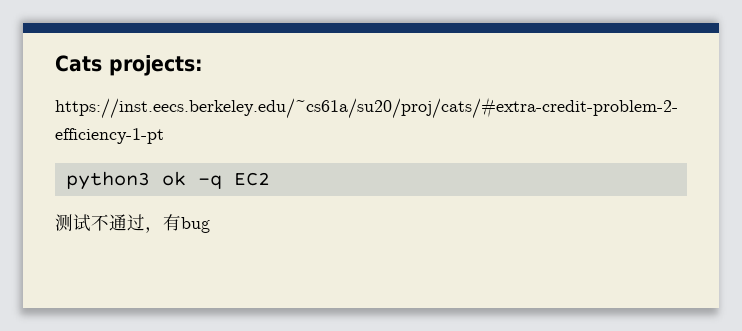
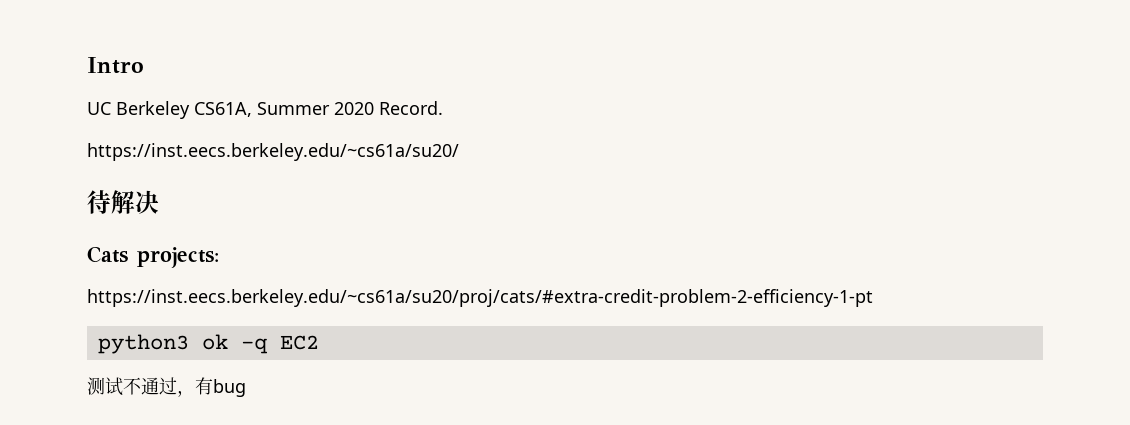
(55, 63) none -> [87,57,144,74] [87,101,443,119] [87,143,459,161] [87,190,159,214] Intro // UC Berkeley CS61A, Summer 2020 Record. // https://inst.eecs.berkeley.edu/~cs61a/su20/ // 待解决 //

